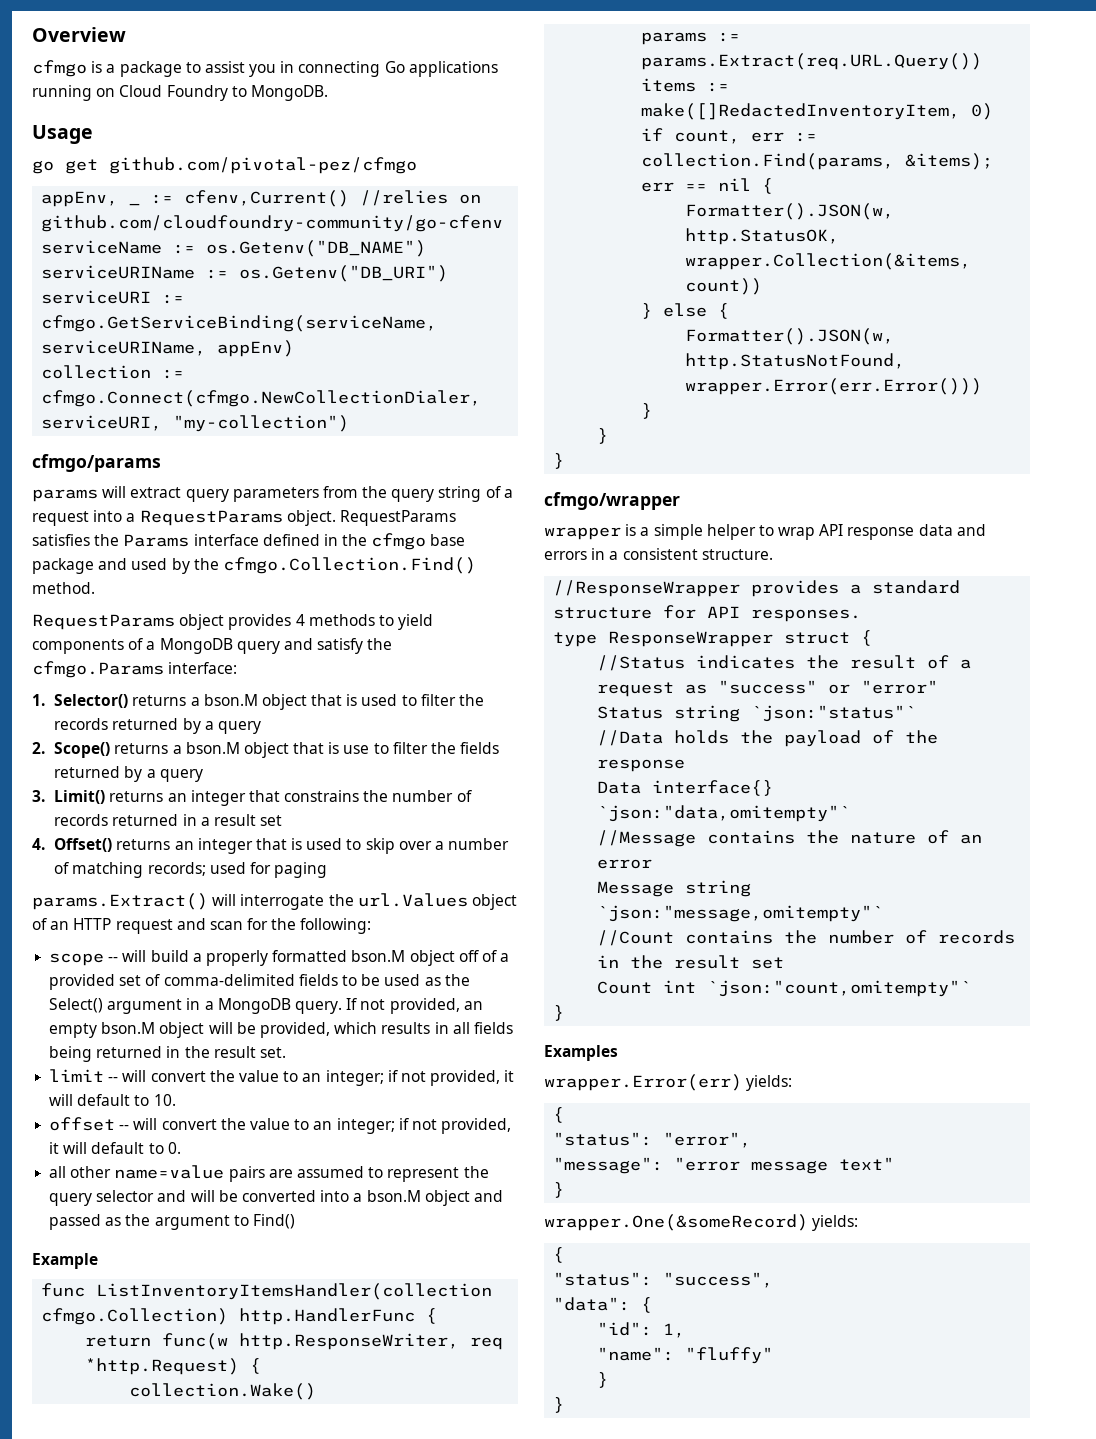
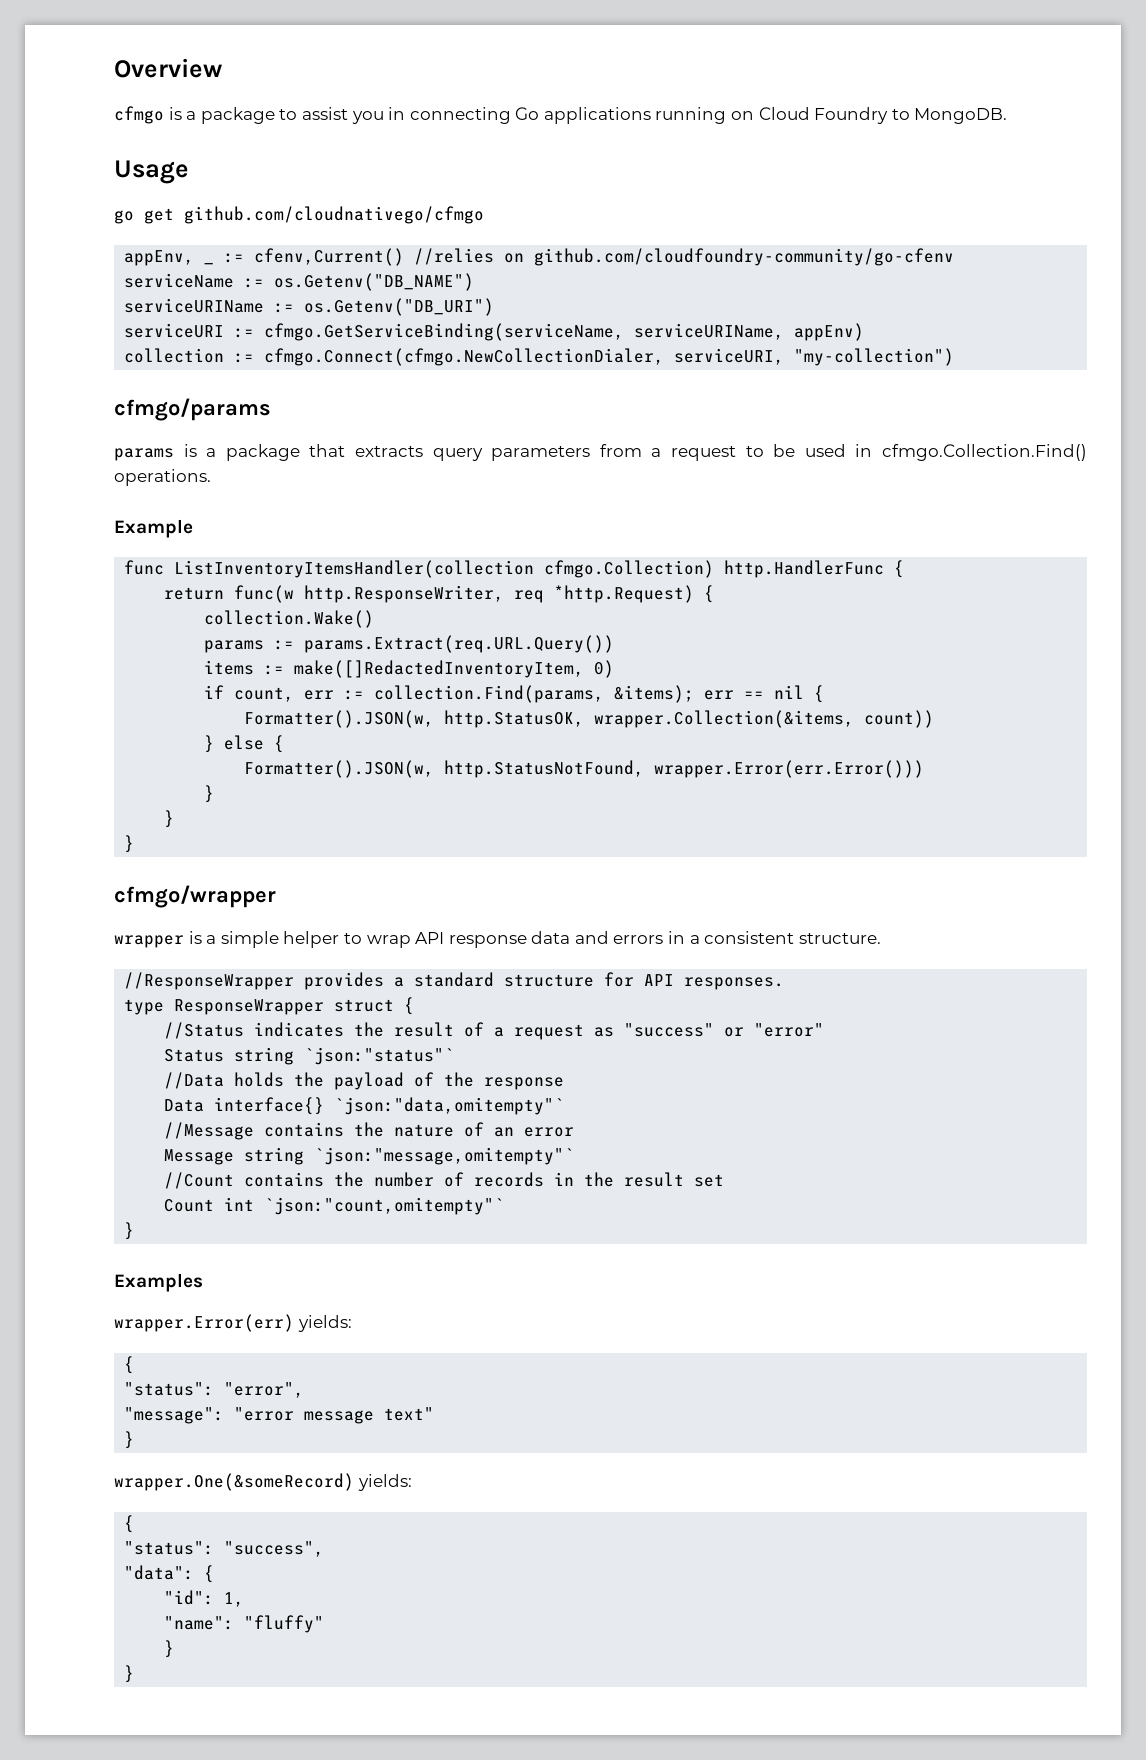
[109,157,417,174] github.com/pivotal-pez/cfmgo -> [184,206,484,224] github.com/cloudnativego/cfmgo
[102,486,513,502] [32,510,456,526] [32,533,466,550] [32,557,476,574] [32,582,95,594] [32,614,434,630] [32,638,393,654] [32,661,238,678] [32,694,485,710] [54,718,261,734] [32,742,500,758] [54,766,203,782] [32,790,472,806] [54,814,283,826] [32,838,510,854] [54,862,328,878] [32,893,517,910] [32,918,372,934] [49,950,510,966] [49,974,470,990] [49,998,483,1014] [49,1022,513,1038] [49,1046,286,1062] [49,1069,515,1086] [49,1094,176,1106] [49,1117,512,1134] [49,1142,181,1154] [49,1165,489,1182] [49,1190,503,1206] [49,1214,295,1230] will extract query parameters from the query string of a request into a RequestParams object. RequestParams satisfies the Params interface defined in the cfmgo base package and used by the cfmgo.Collection.Find() method. // RequestParams object provides 4 methods to yield components of a MongoDB query and satisfy the cfmgo.Params interface: // 1. Selector() returns a bson.M object that is used to filter the records returned by a query // 2. Scope() returns a bson.M object that is use to filter the fields returned by a query // 3. Limit() returns an integer that constrains the number of records returned in a result set // 4. Offset() returns an integer that is used to skip over a number of matching records; used for paging // params.Extract() will interrogate the url.Values object of an HTTP request and scan for the following: // scope -- will build a properly formatted bson.M object off of a provided set of comma-delimited fields to be used as the Select() argument in a MongoDB query. If not provided, an empty bson.M object will be provided, which results in all fields being returned in the result set. // limit -- will convert the value to an integer; if not provided, it will default to 10. // offset -- will convert the value to an integer; if not provided, it will default to 0. // all other name=value pairs are assumed to represent the query selector and will be converted into a bson.M object and passed as the argument to Find() -> [183,444,1088,461] [114,469,211,486] is a package that extracts query parameters from a request to be used in cfmgo.Collection.Find() operations.

